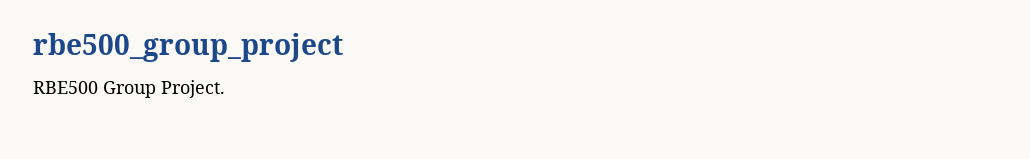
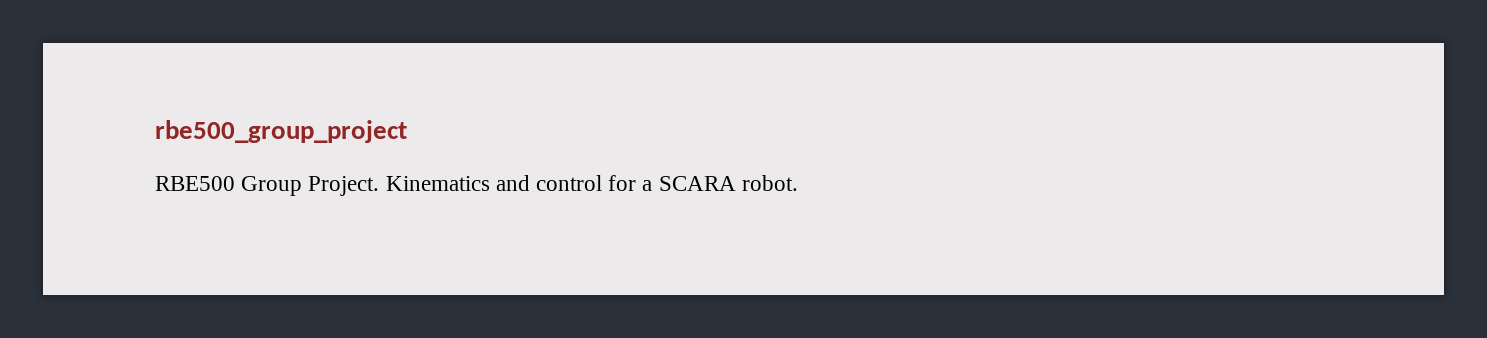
(225, 89) none -> [385,175,798,191] Kinematics and control for a SCARA robot.

